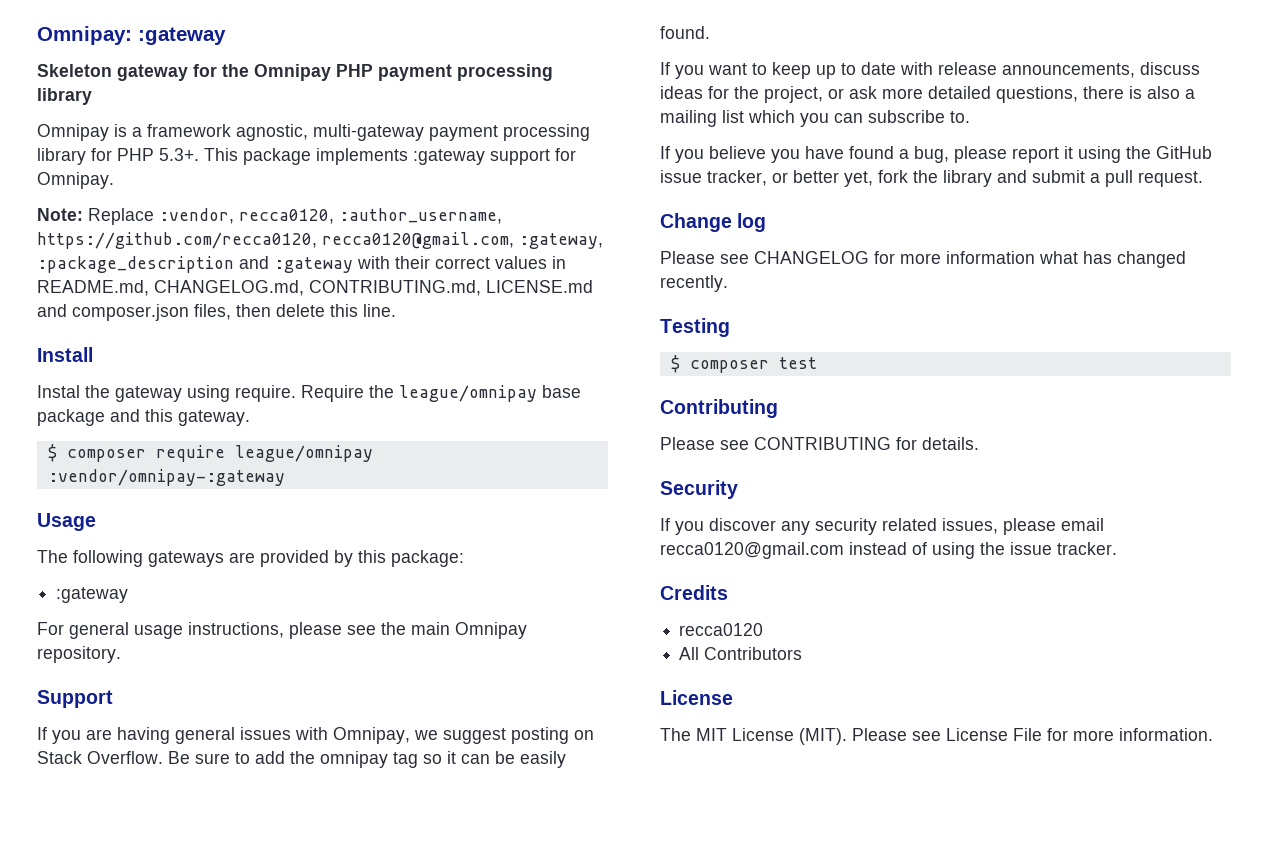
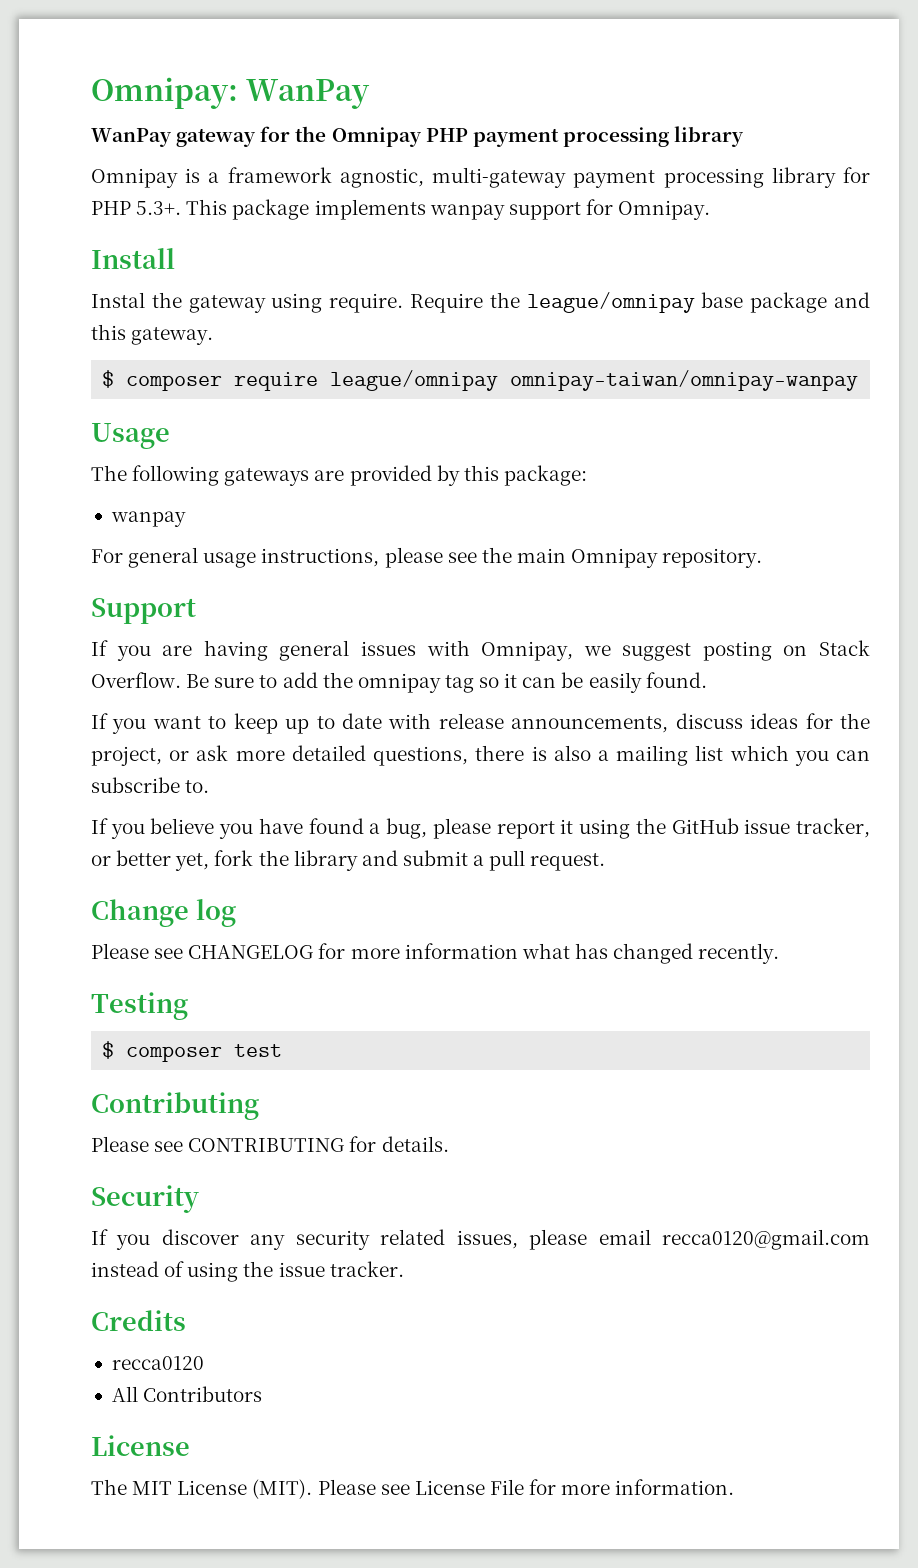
[138,27,226,45] [37,64,112,77] :gateway // Skeleton -> [245,79,370,109] [91,128,172,147] WanPay // WanPay
[413,149,485,165] :gateway -> [429,204,505,220] wanpay
[37,208,502,225] [37,232,603,249] [37,256,566,273] [37,280,593,296] [37,304,396,321] // Note: Replace :vendor, recca0120, :author_username, https://github.com/recca0120, recca0120@gmail.com, :gateway, :package_description and :gateway with their correct values in README.md, CHANGELOG.md, CONTRIBUTING.md, LICENSE.md and composer.json files, then delete this line. -> (711, 210) none
[47,469,285,486] :vendor/omnipay-:gateway -> [510,370,859,391] omnipay-taiwan/omnipay-wanpay
[56,587,129,603] :gateway -> [110,511,186,527] wanpay

